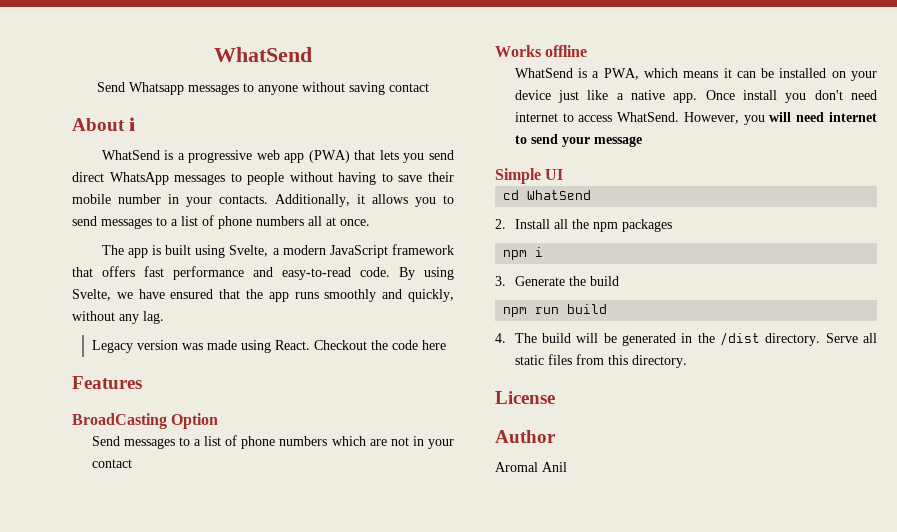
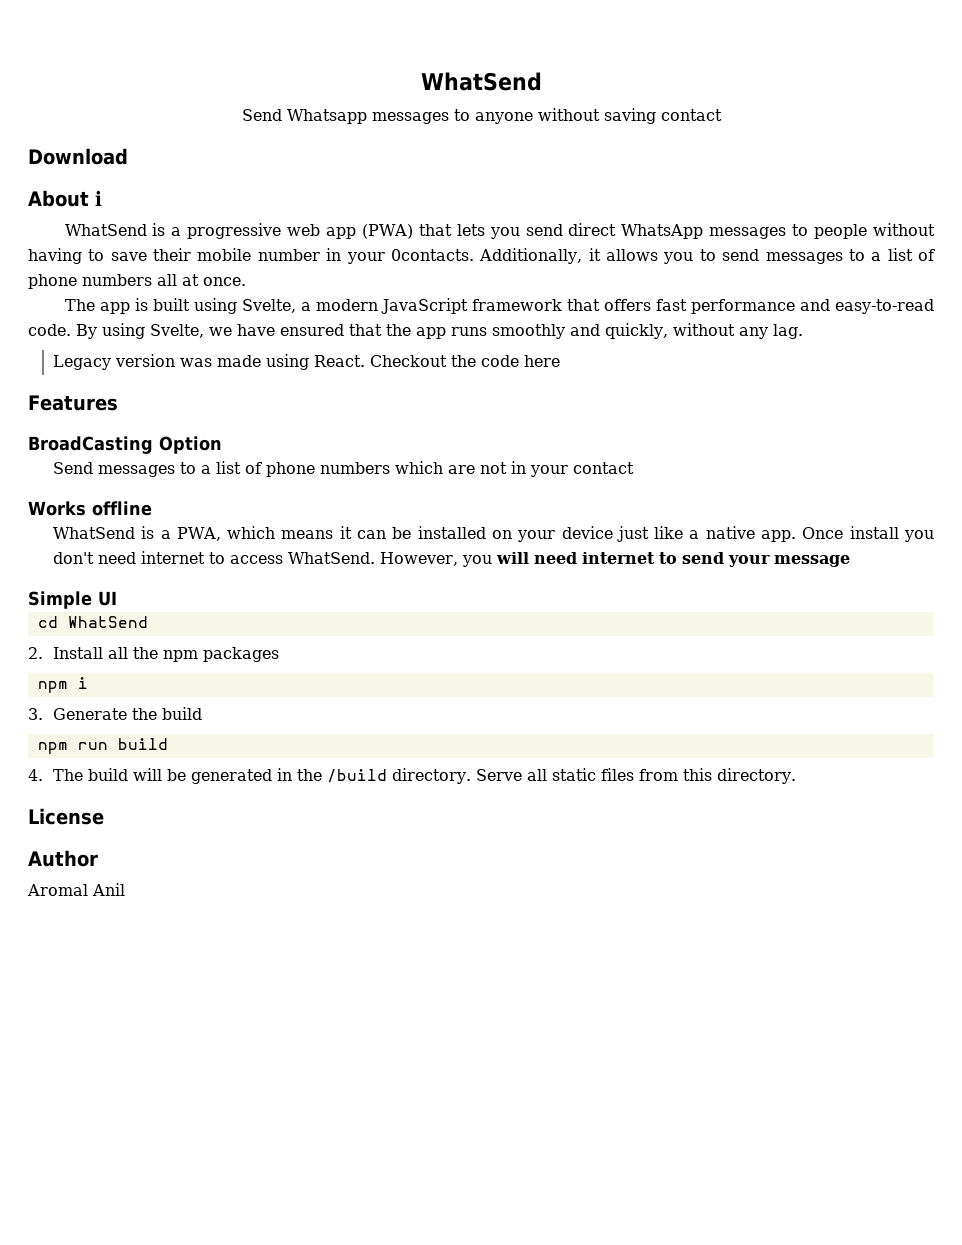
(429, 87) none -> [28,148,128,165] // Download
[219,195,268,204] contacts. -> [390,249,474,261] 0contacts.
[720,332,761,346] /dist -> [326,769,387,783] /build

